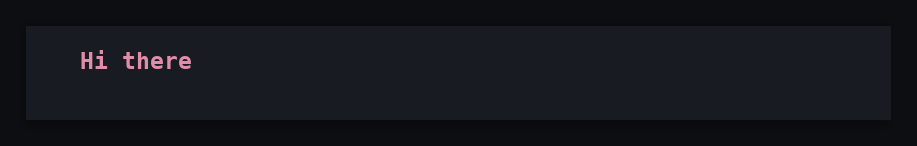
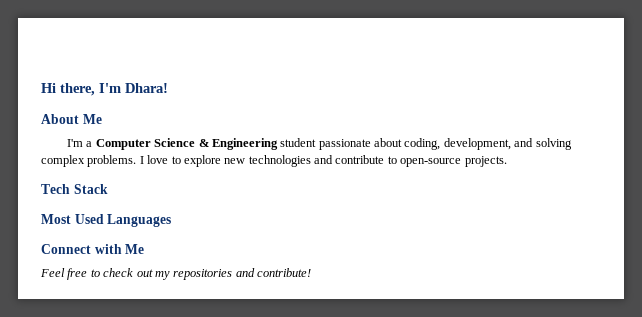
[122,52,192,69] there -> [60,83,168,96] [41,114,102,124] [67,138,572,150] [41,155,507,167] [41,184,108,194] [41,214,172,227] [41,244,145,254] [40,268,311,280] there, I'm Dhara! // About Me // I'm a Computer Science & Engineering student passionate about coding, development, and solving complex problems. I love to explore new technologies and contribute to open-source projects. // Tech Stack // Most Used Languages // Connect with Me // Feel free to check out my repositories and contribute!

